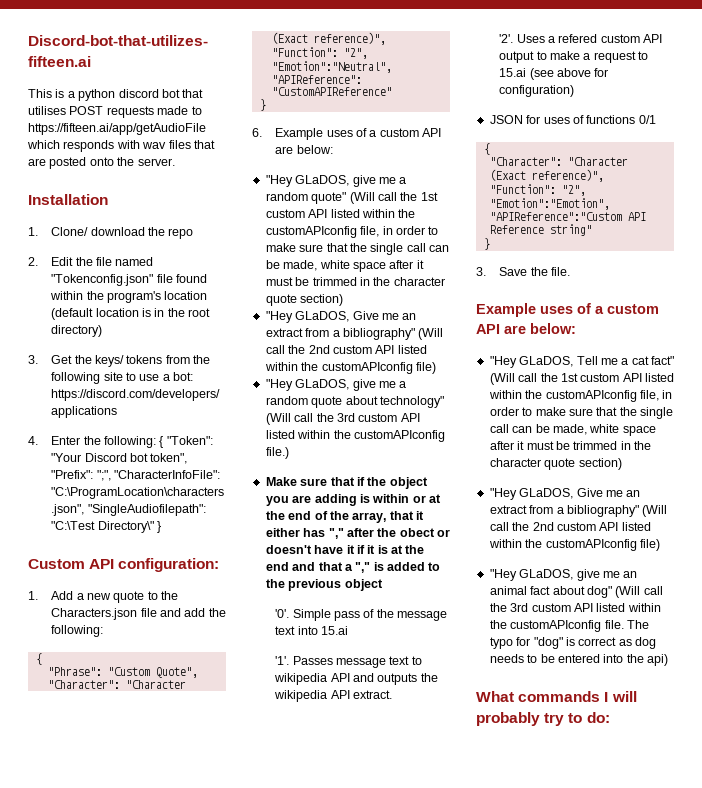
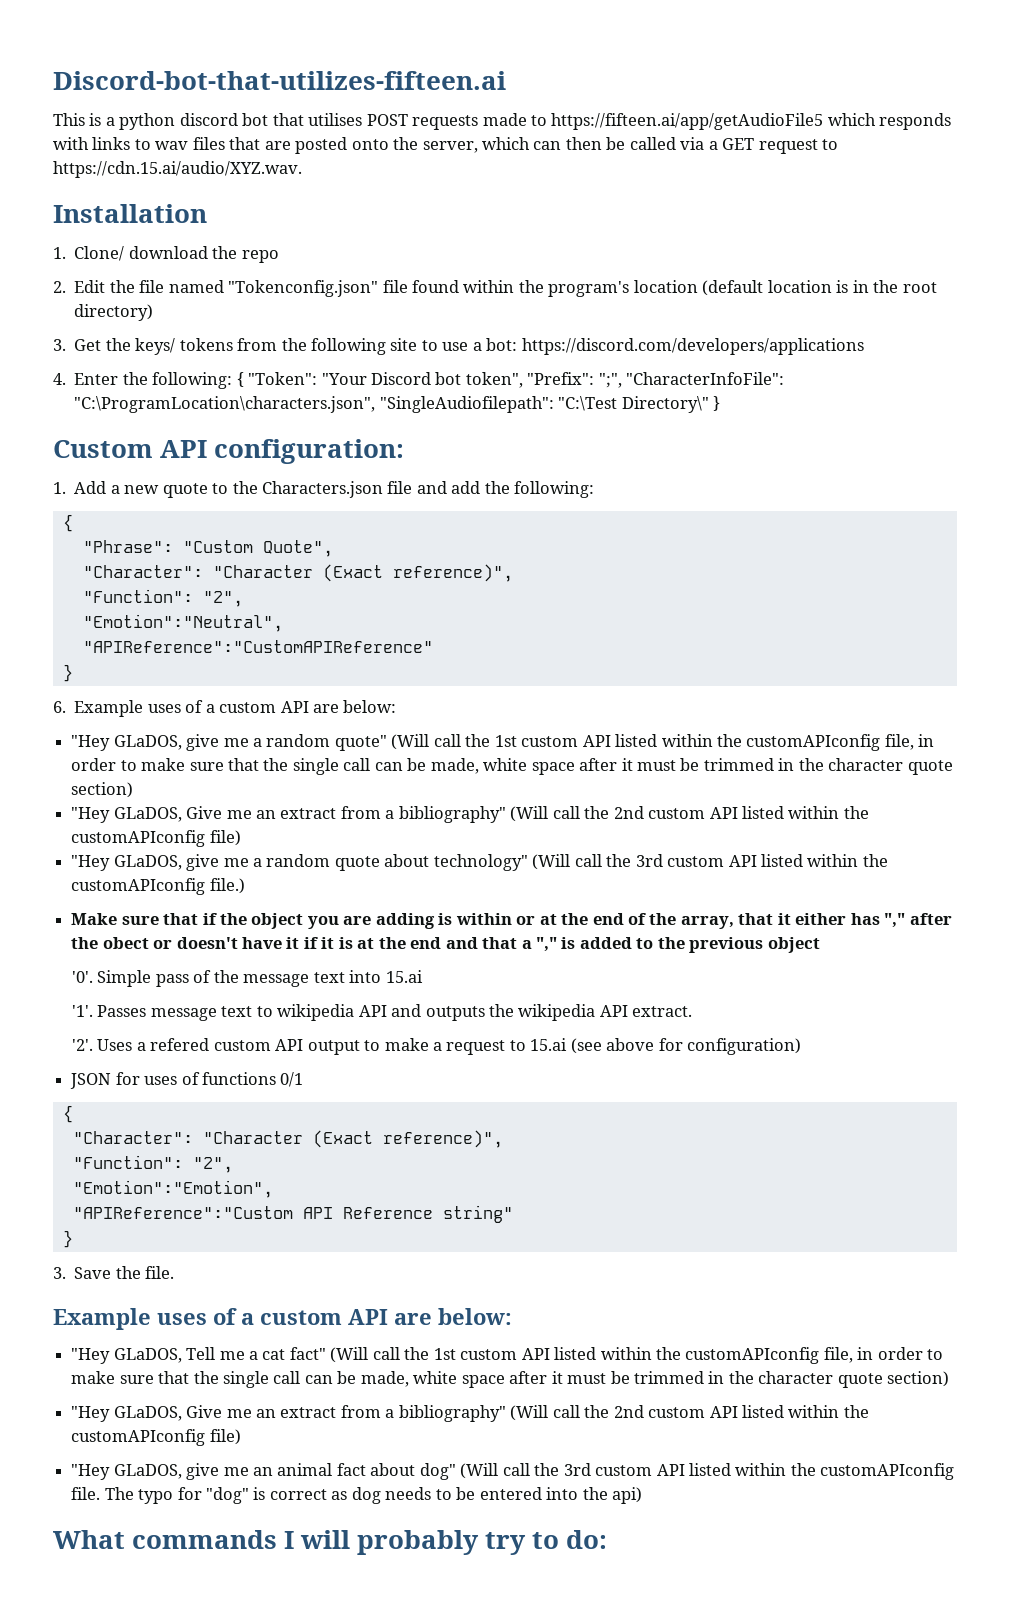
[28,123,206,135] https://fifteen.ai/app/getAudioFile -> [551,113,824,130] https://fifteen.ai/app/getAudioFile5
(140, 144) none -> [92,137,151,150] links to
[137,158,175,166] server. -> [422,137,839,154] [53,161,302,178] server, which can then be called via a GET request to https://cdn.15.ai/audio/XYZ.wav.

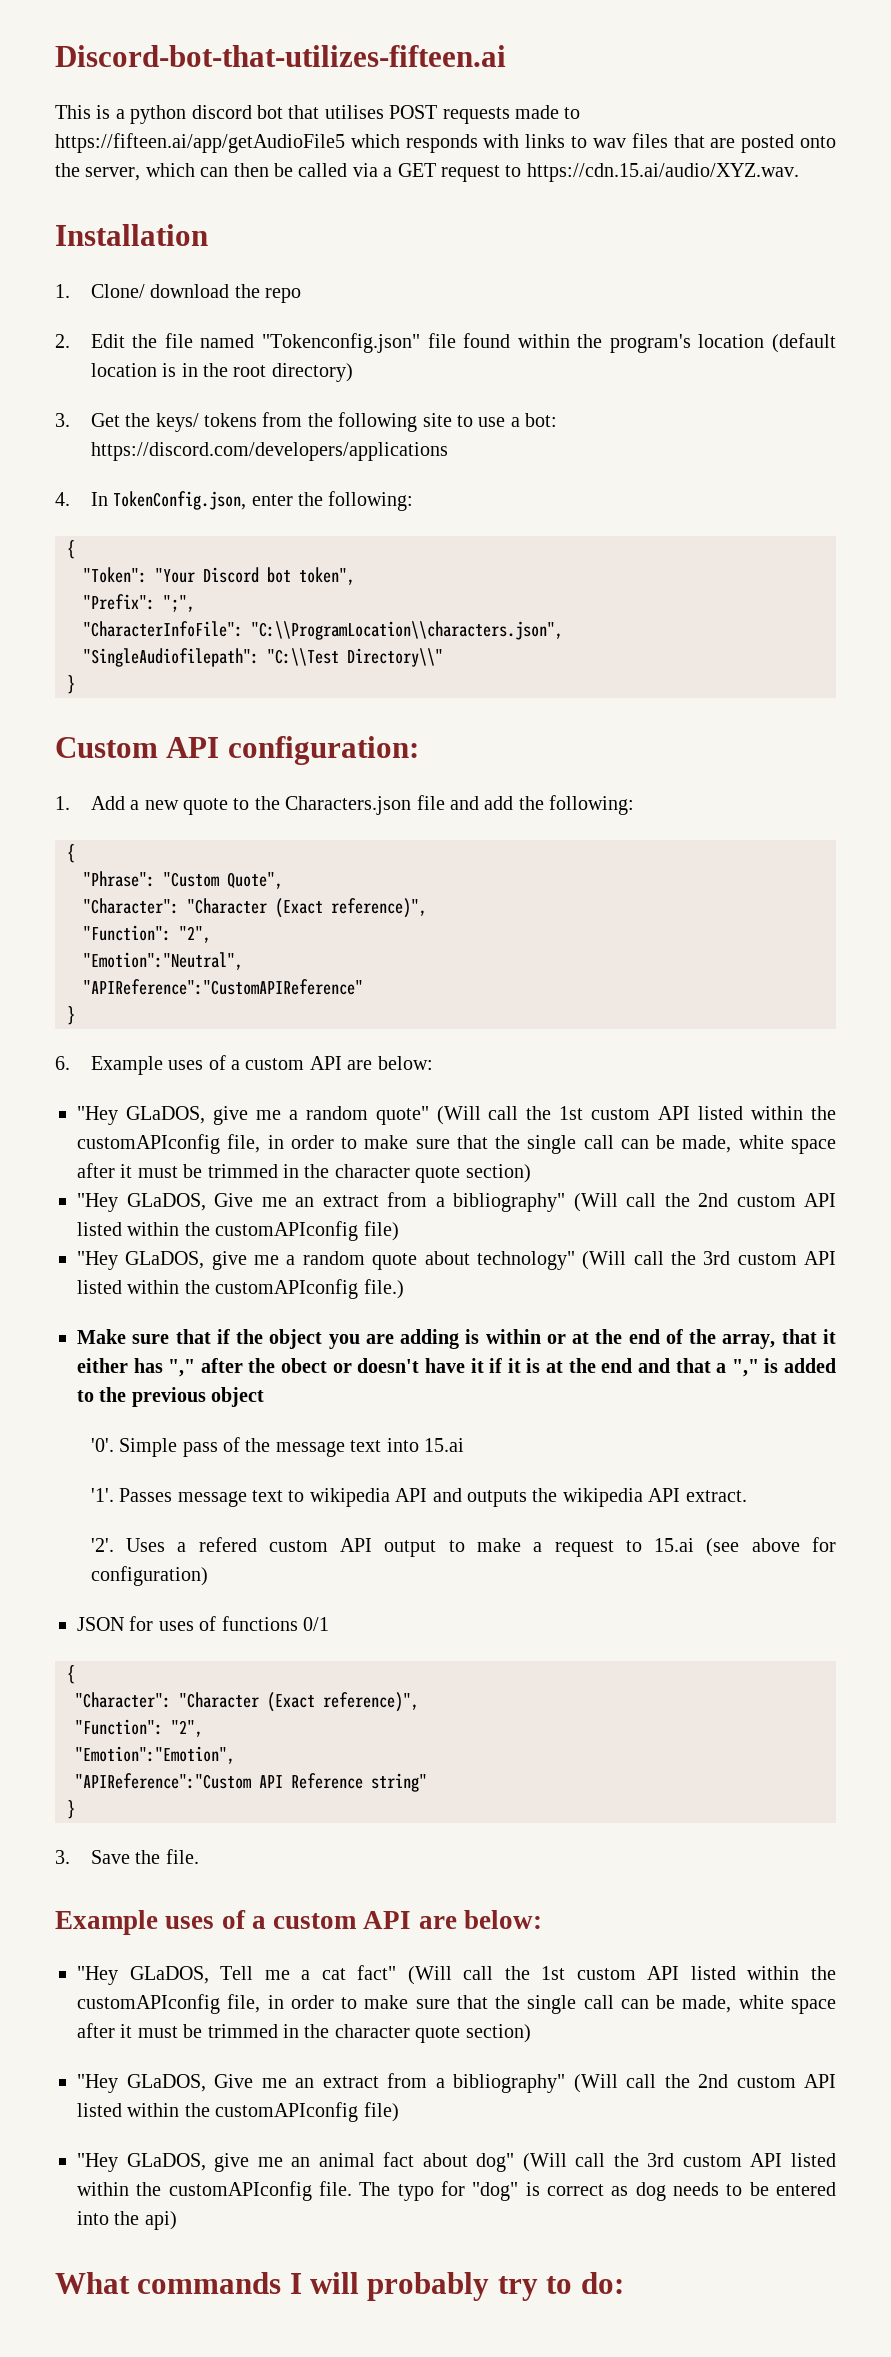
[74,372,244,389] Enter the following: { -> [90,491,414,511] [67,540,75,559] In TokenConfig.json, enter the following: // { //
(523, 380) none -> (355, 576) //
[626,372,785,385] [74,396,709,413] "CharacterInfoFile": "C:\ProgramLocation\characters.json", "SingleAudiofilepath": "C:\Test Directory\" -> [83,621,563,640] [83,648,443,667] // "CharacterInfoFile": "C:\\ProgramLocation\\characters.json", // "SingleAudiofilepath": "C:\\Test Directory\\" //

